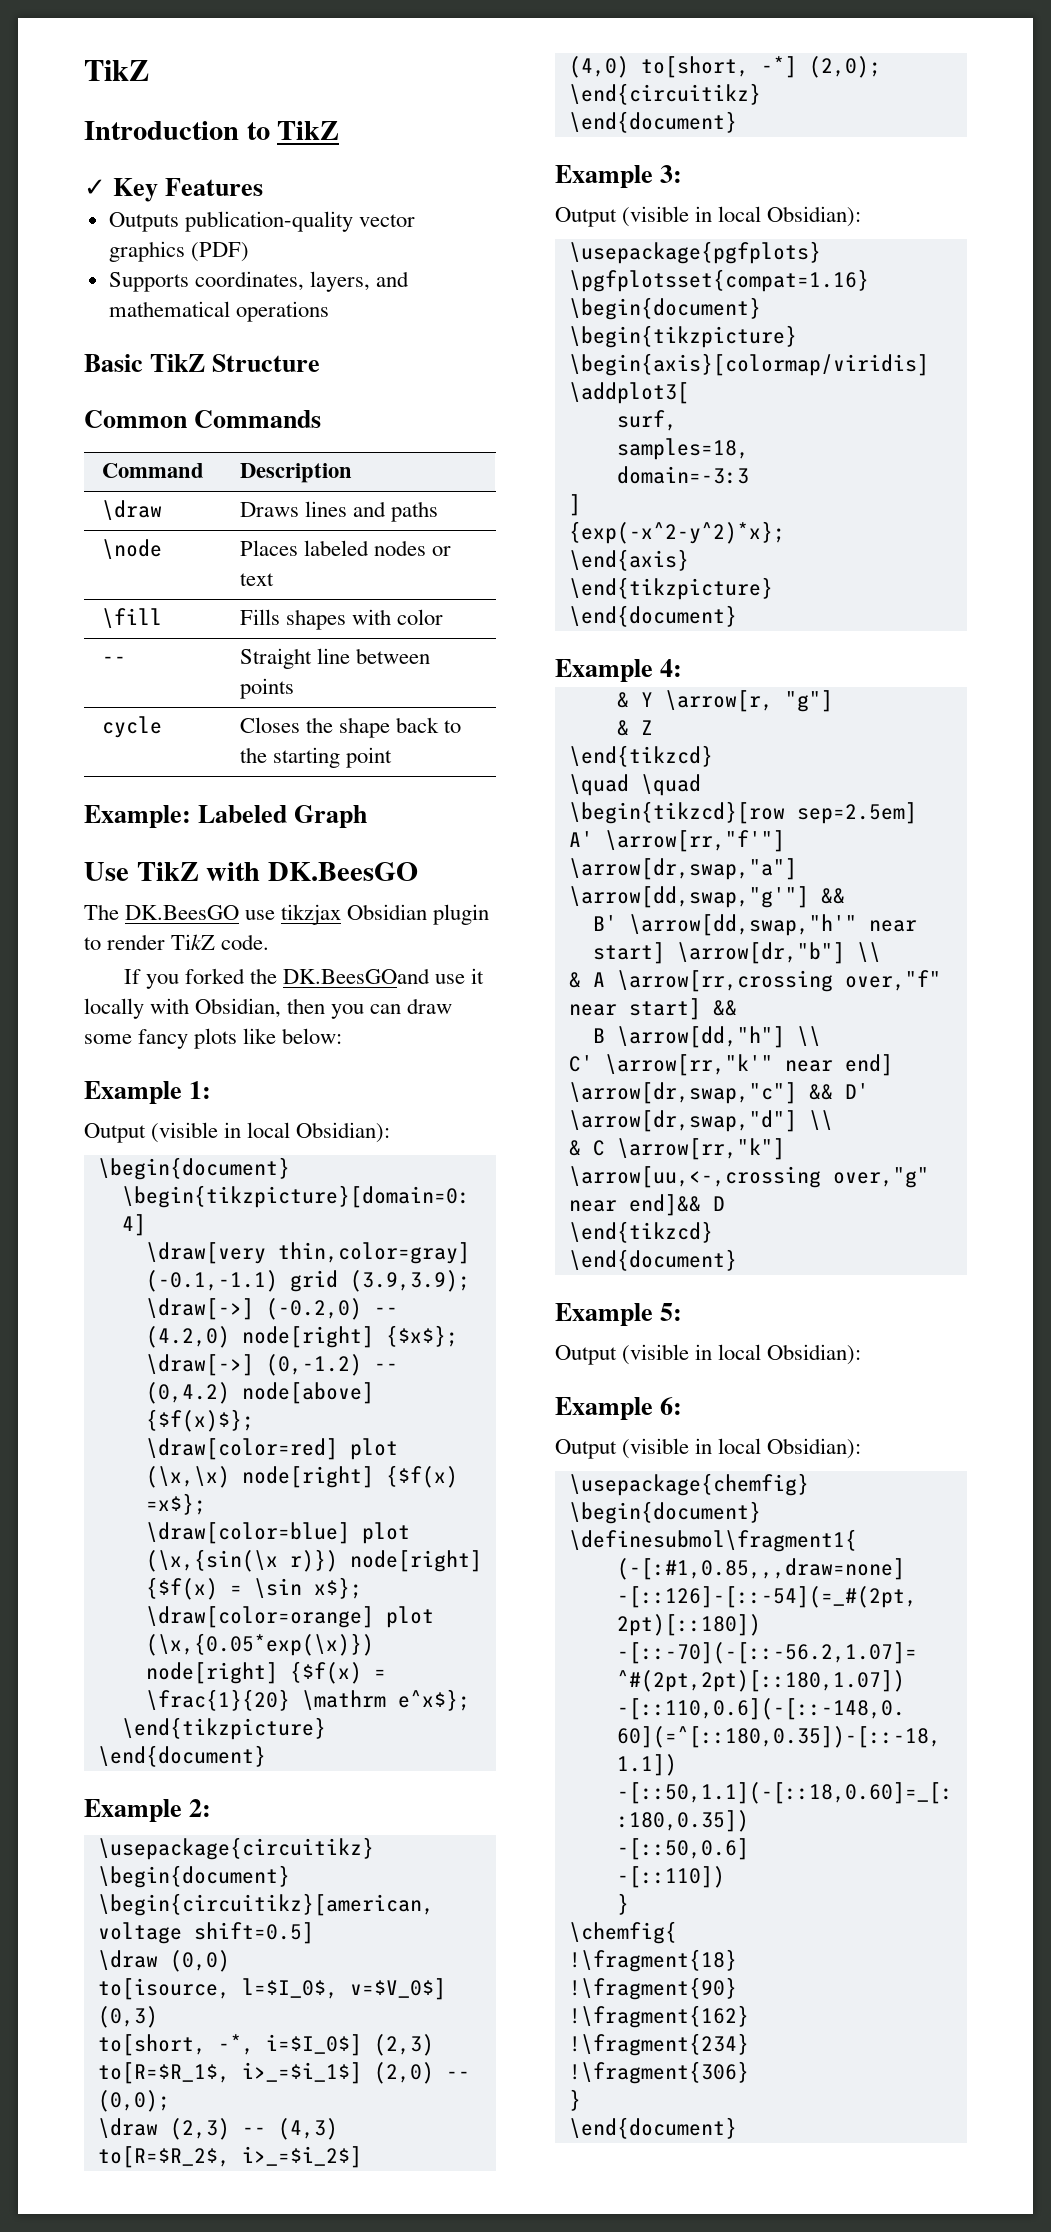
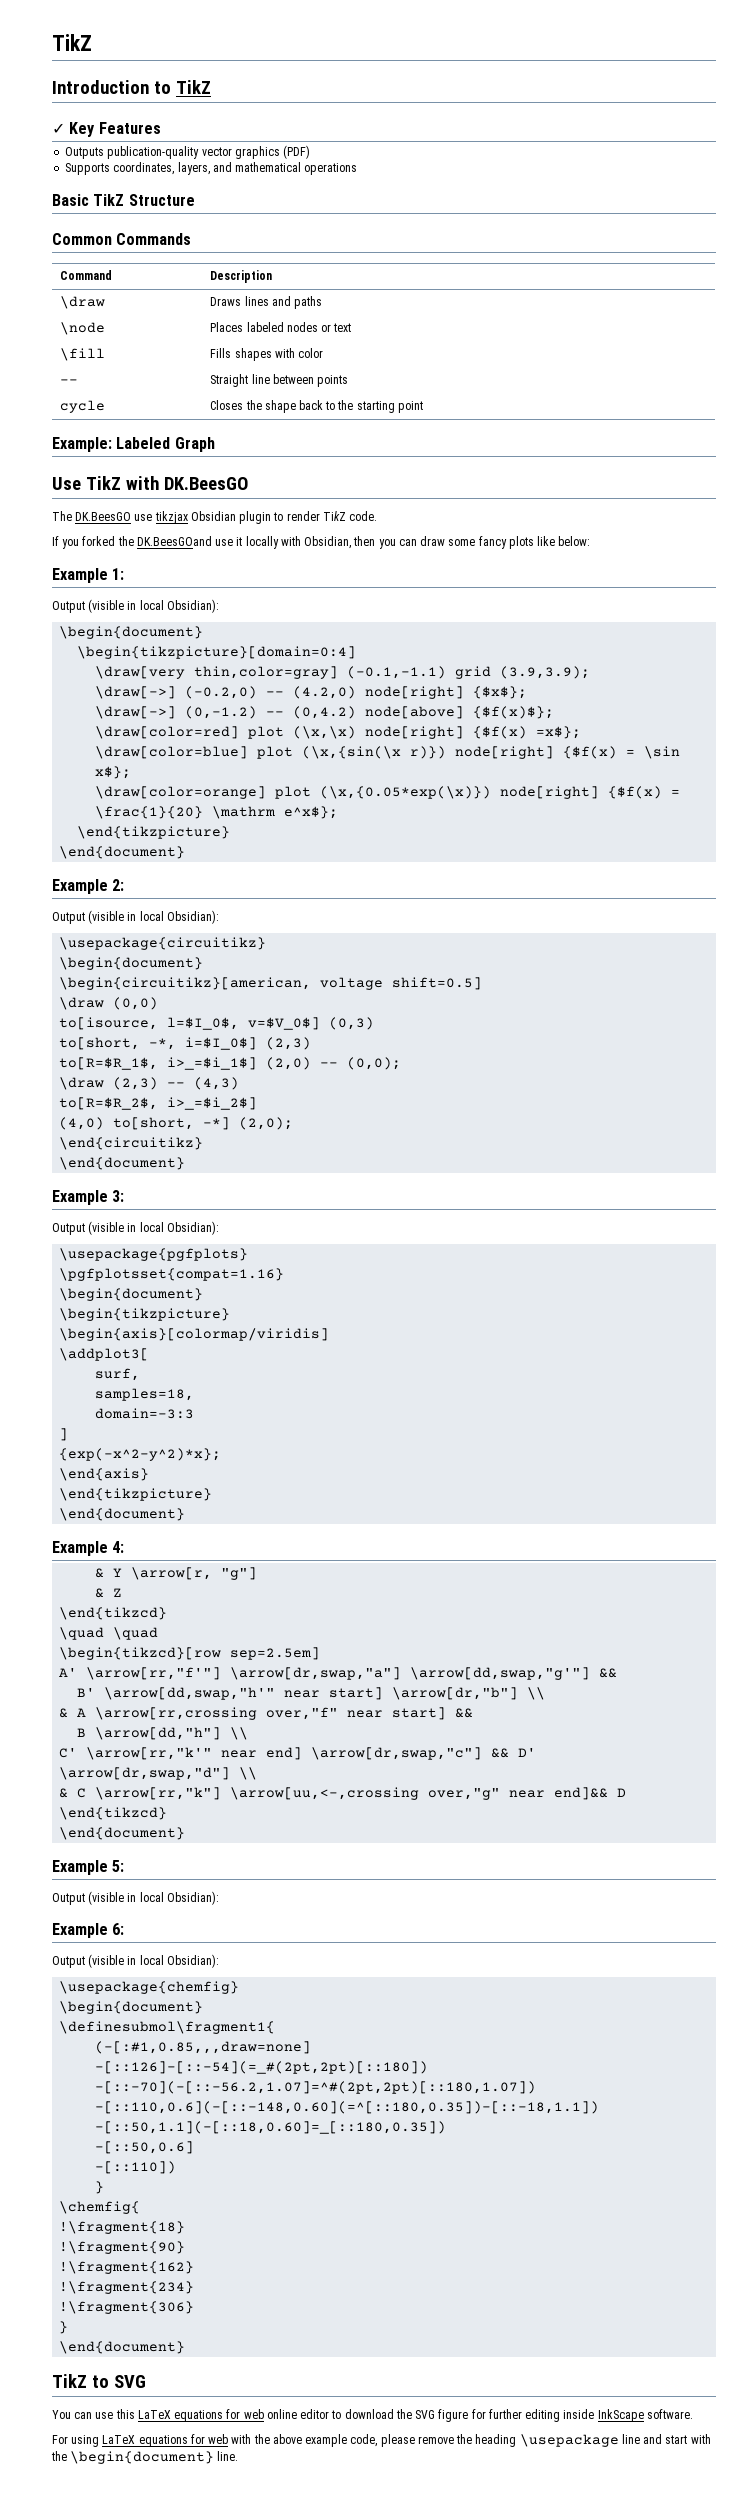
(212, 1808) none -> [52,910,219,924] // Output (visible in local Obsidian):
(737, 2128) none -> [52,2374,146,2388] [52,2409,693,2422] [52,2434,711,2447] [51,2451,239,2464] // TikZ to SVG // You can use this LaTeX equations for web online editor to download the SVG figure for further editing inside InkScape software. // For using LaTeX equations for web with the above example code, please remove the heading \usepackage line and start with the \begin{document} line.

